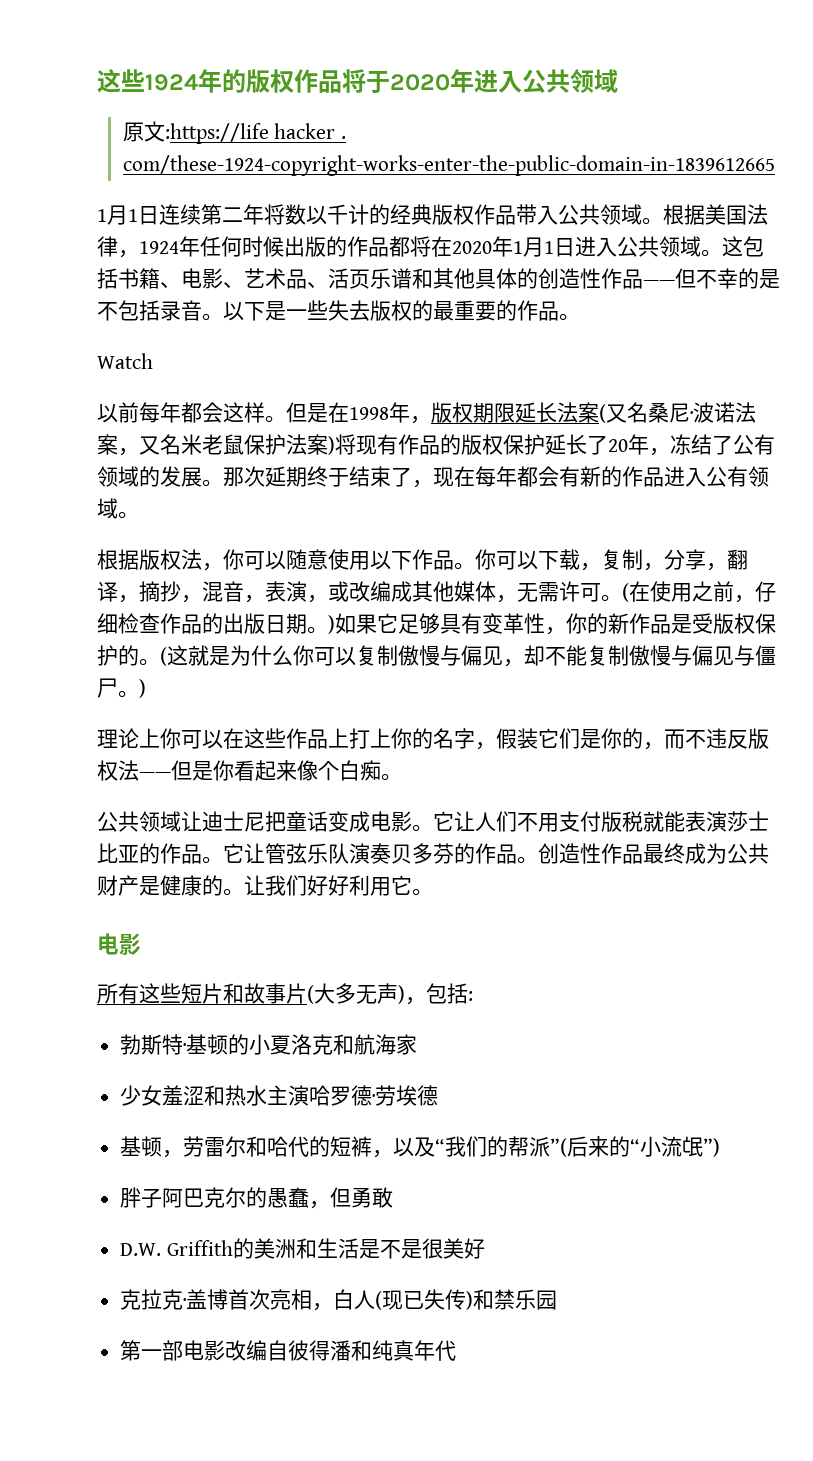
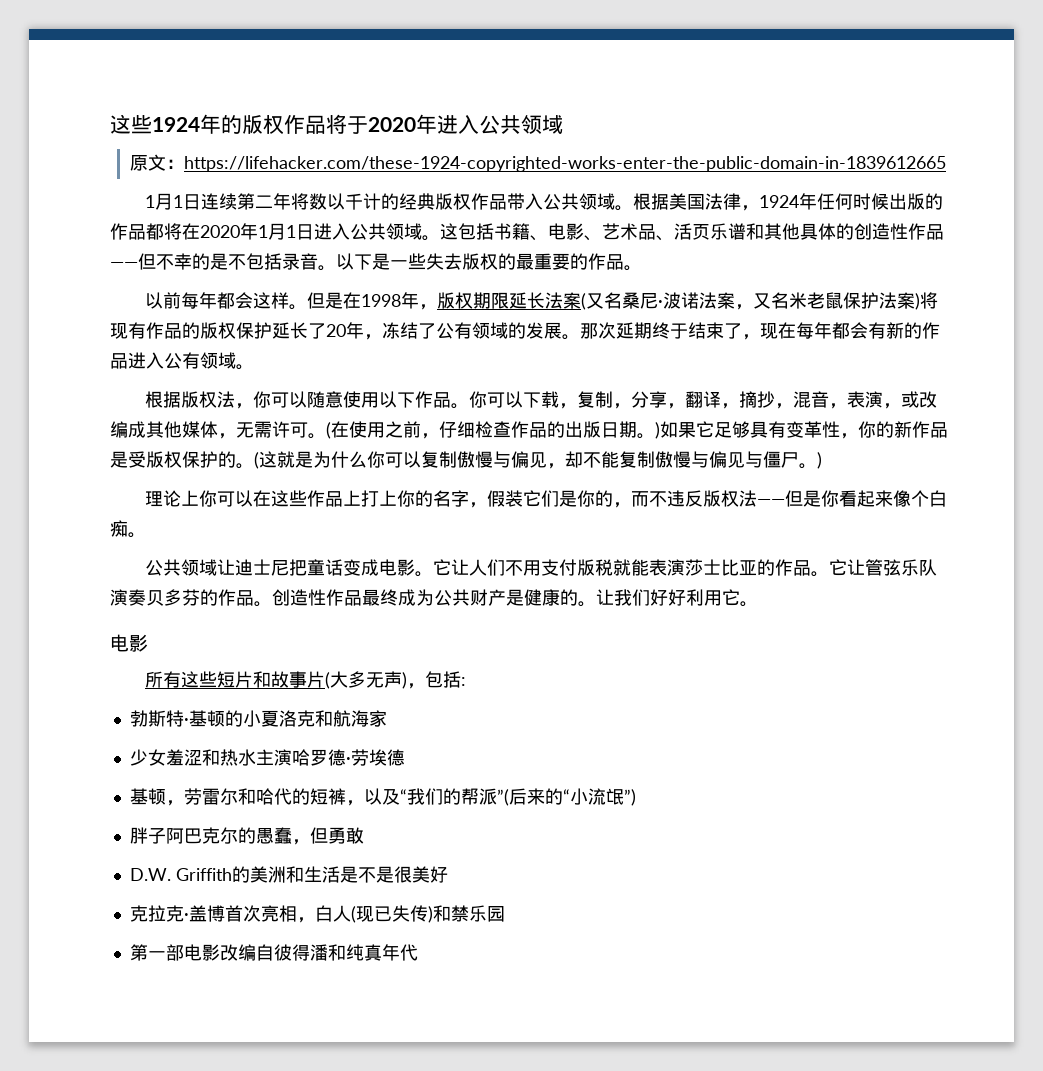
[164,123,346,144] [122,155,775,176] :https://life hacker . com/these-1924-copyright-works-enter-the-public-domain-in-1839612665 -> [166,156,947,172] ：https://lifehacker.com/these-1924-copyrighted-works-enter-the-public-domain-in-1839612665
[97,353,153,369] // Watch -> (642, 268) none

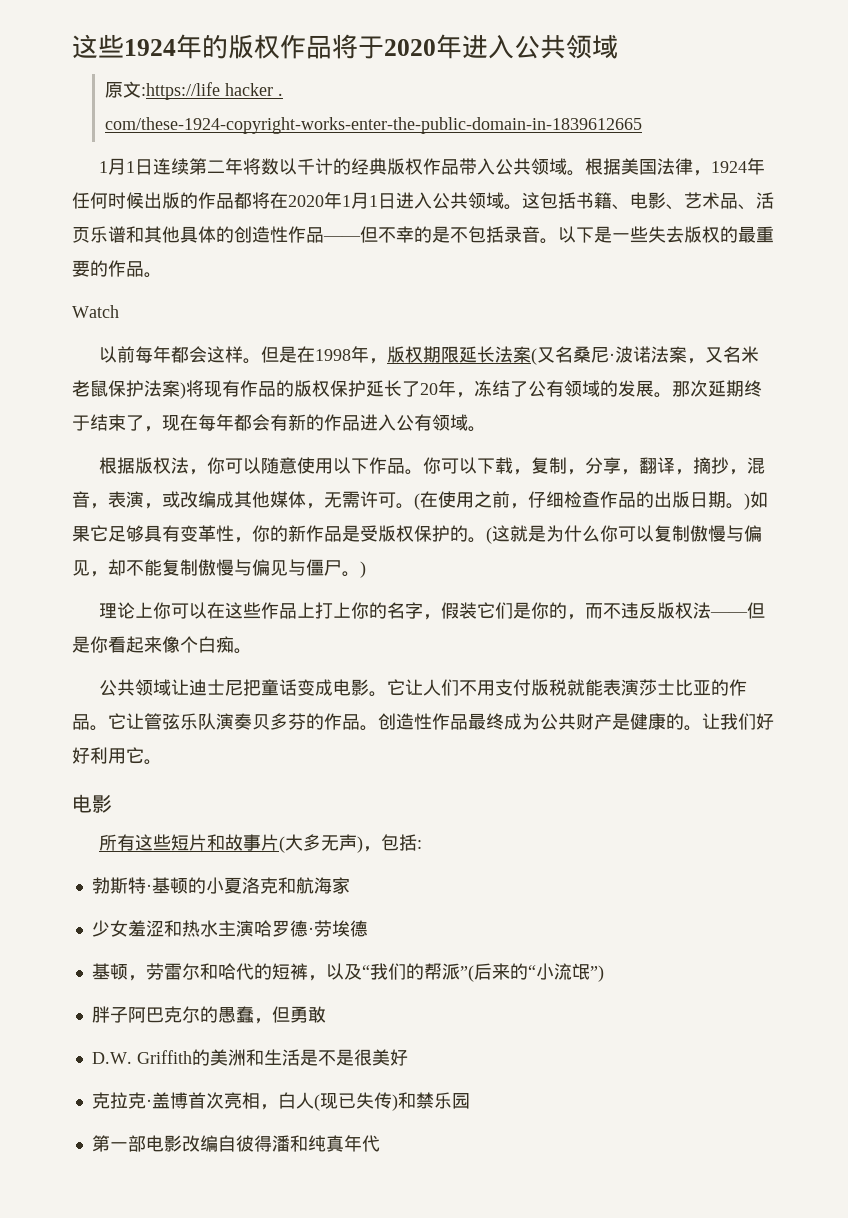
[166,156,947,172] ：https://lifehacker.com/these-1924-copyrighted-works-enter-the-public-domain-in-1839612665 -> [140,82,283,100] [104,117,642,134] :https://life hacker . com/these-1924-copyright-works-enter-the-public-domain-in-1839612665
(642, 268) none -> [72,305,119,318] // Watch

